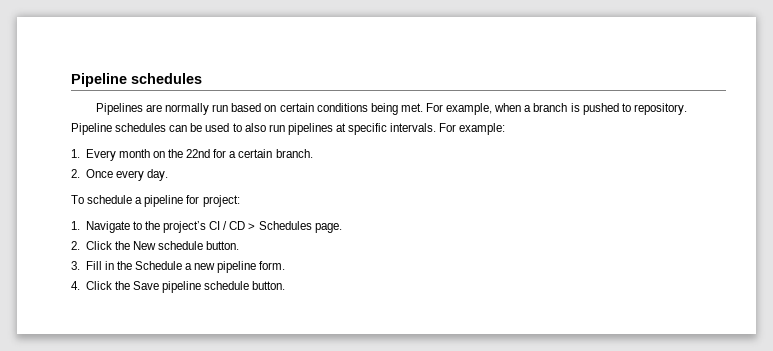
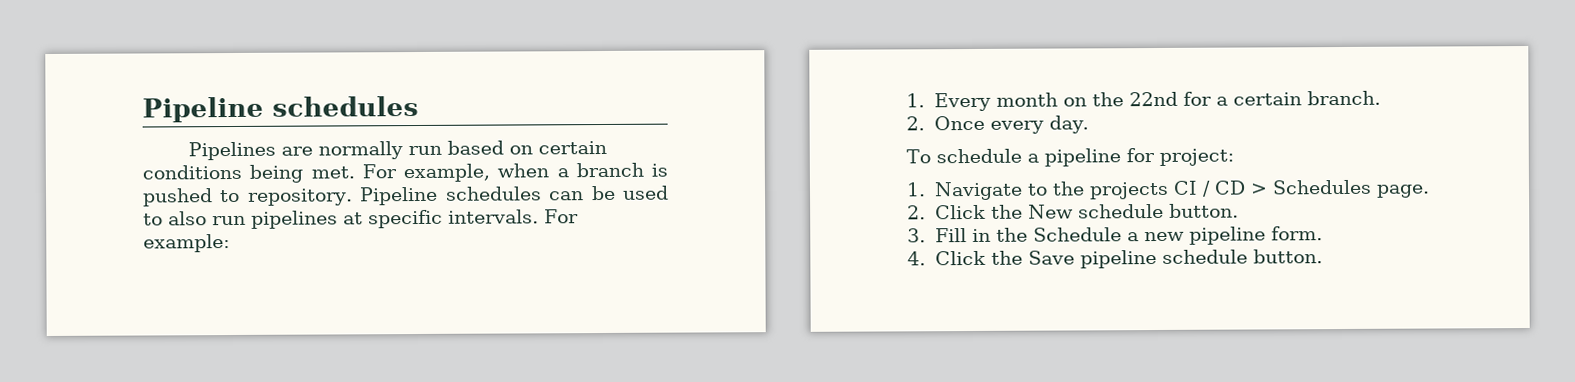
[163,221,207,233] project’s -> [1088,181,1169,200] projects

